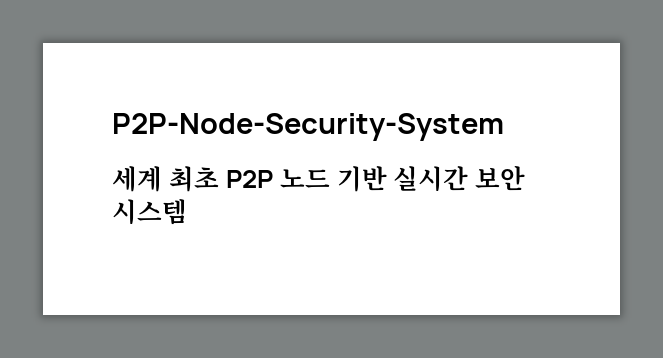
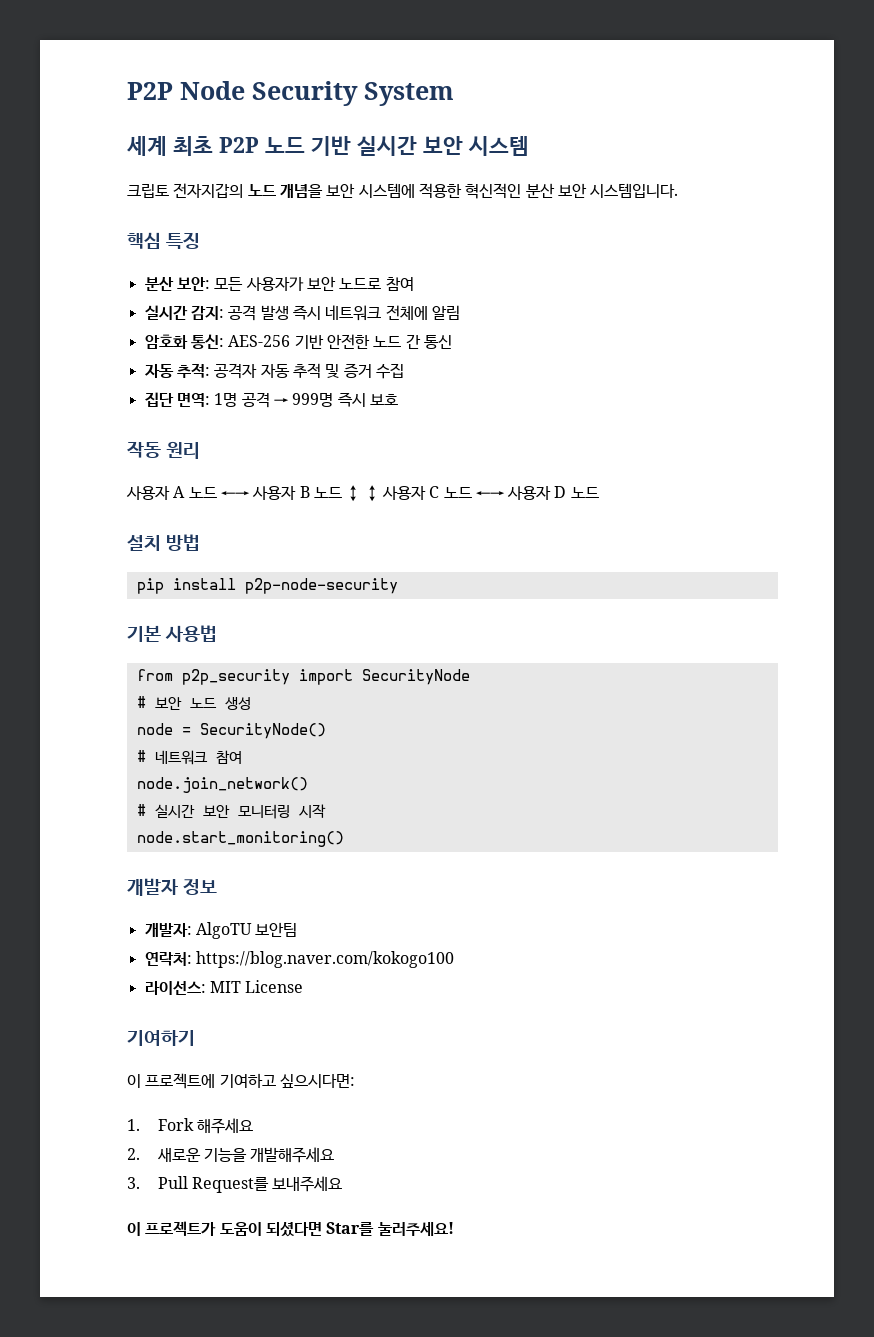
[112,113,504,141] P2P-Node-Security-System -> [127,81,454,106] P2P Node Security System
(187, 212) none -> [127,183,679,199] [127,232,200,249] [144,276,414,291] [144,305,460,321] [144,334,452,349] [143,363,404,379] [144,392,398,408] [127,441,200,459] [126,485,599,502] [127,534,200,551] [136,578,398,594] [127,625,217,642] [136,669,470,685] [136,696,251,710] [136,723,326,739] [136,750,242,765] [136,777,308,793] [136,804,326,819] [136,831,344,847] [127,878,217,896] [144,922,298,939] [144,951,454,968] [144,980,304,995] [127,1030,195,1046] [127,1073,355,1089] [127,1118,254,1134] [127,1147,335,1163] [127,1176,343,1193] [127,1221,454,1237] // 크립토 전자지갑의 노드 개념을 보안 시스템에 적용한 혁신적인 분산 보안 시스템입니다. // 핵심 특징 // 분산 보안: 모든 사용자가 보안 노드로 참여 // 실시간 감지: 공격 발생 즉시 네트워크 전체에 알림 // 암호화 통신: AES-256 기반 안전한 노드 간 통신 // 자동 추적: 공격자 자동 추적 및 증거 수집 // 집단 면역: 1명 공격 → 999명 즉시 보호 // 작동 원리 // 사용자 A 노드 ←→ 사용자 B 노드 ↕ ↕ 사용자 C 노드 ←→ 사용자 D 노드 // 설치 방법 // pip install p2p-node-security // 기본 사용법 // from p2p_security import SecurityNode // # 보안 노드 생성 // node = SecurityNode() // # 네트워크 참여 // node.join_network() // # 실시간 보안 모니터링 시작 // node.start_monitoring() // 개발자 정보 // 개발자: AlgoTU 보안팀 // 연락처: https://blog.naver.com/kokogo100 // 라이선스: MIT License // 기여하기 // 이 프로젝트에 기여하고 싶으시다면: // 1. Fork 해주세요 // 2. 새로운 기능을 개발해주세요 // 3. Pull Request를 보내주세요 // 이 프로젝트가 도움이 되셨다면 Star를 눌러주세요!

